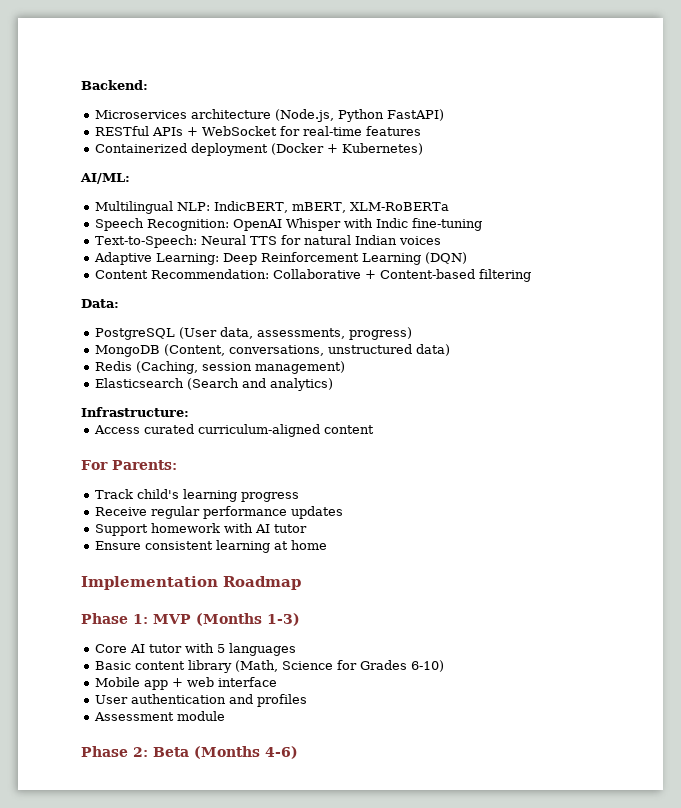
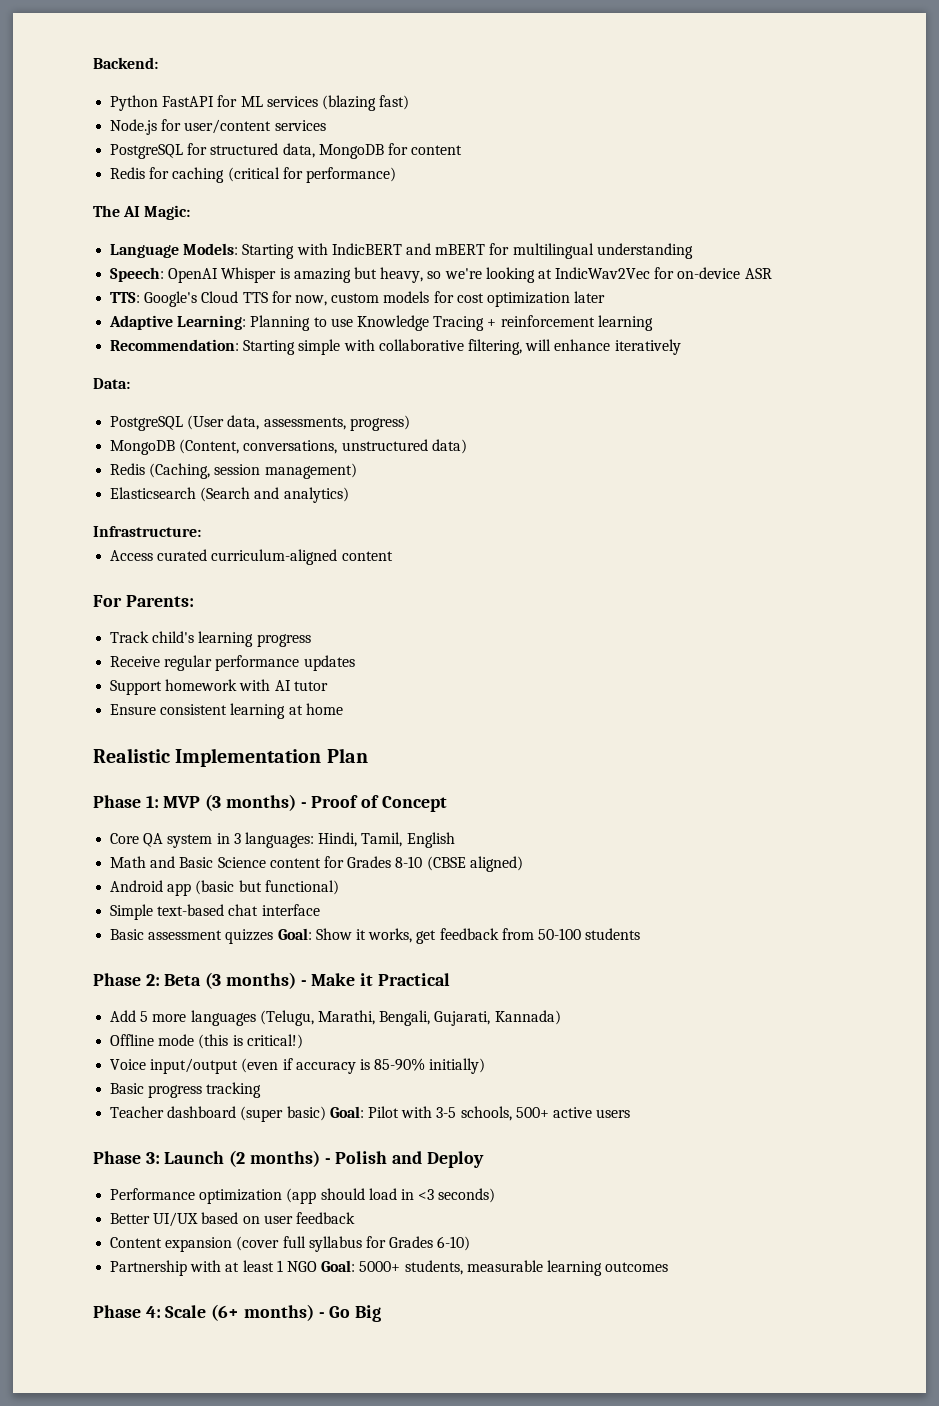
[94,109,444,122] [94,126,421,136] [94,143,423,156] [80,173,130,184] [94,201,449,214] [94,218,482,231] [94,235,441,248] [93,252,467,265] [94,269,531,282] Microservices architecture (Node.js, Python FastAPI) // RESTful APIs + WebSocket for real-time features // Containerized deployment (Docker + Kubernetes) // AI/ML: // Multilingual NLP: IndicBERT, mBERT, XLM-RoBERTa // Speech Recognition: OpenAI Whisper with Indic fine-tuning // Text-to-Speech: Neural TTS for natural Indian voices // Adaptive Learning: Deep Reinforcement Learning (DQN) // Content Recommendation: Collaborative + Content-based filtering -> [110,95,410,111] [110,119,326,135] [110,143,463,159] [110,167,396,183] [93,205,191,220] [110,243,693,259] [110,267,772,283] [110,291,606,307] [109,315,653,331] [110,339,681,355] Python FastAPI for ML services (blazing fast) // Node.js for user/content services // PostgreSQL for structured data, MongoDB for content // Redis for caching (critical for performance) // The AI Magic: // Language Models: Starting with IndicBERT and mBERT for multilingual understanding // Speech: OpenAI Whisper is amazing but heavy, so we're looking at IndicWav2Vec for on-device ASR // TTS: Google's Cloud TTS for now, custom models for cost optimization later // Adaptive Learning: Planning to use Knowledge Tracing + reinforcement learning // Recommendation: Starting simple with collaborative filtering, will enhance iteratively
[81,576,301,590] Implementation Roadmap -> [93,748,368,767] Realistic Implementation Plan
[196,613,300,626] [94,643,296,656] [94,660,444,673] [94,677,277,690] [94,694,307,707] [93,711,225,721] [81,746,298,759] (Months 1-3) // Core AI tutor with 5 languages // Basic content library (Math, Science for Grades 6-10) // Mobile app + web interface // User authentication and profiles // Assessment module // Phase 2: Beta (Months 4-6) -> [205,794,447,812] [110,832,455,848] [110,856,523,872] [110,880,339,896] [110,904,320,920] [110,928,641,944] [93,972,450,989] [110,1010,561,1026] [110,1034,303,1049] [110,1058,486,1074] [110,1082,262,1098] [110,1106,631,1122] [93,1150,484,1168] [110,1188,496,1204] [110,1212,355,1227] [110,1236,471,1252] [110,1260,669,1276] [93,1304,382,1322] (3 months) - Proof of Concept // Core QA system in 3 languages: Hindi, Tamil, English // Math and Basic Science content for Grades 8-10 (CBSE aligned) // Android app (basic but functional) // Simple text-based chat interface // Basic assessment quizzes Goal: Show it works, get feedback from 50-100 students // Phase 2: Beta (3 months) - Make it Practical // Add 5 more languages (Telugu, Marathi, Bengali, Gujarati, Kannada) // Offline mode (this is critical!) // Voice input/output (even if accuracy is 85-90% initially) // Basic progress tracking // Teacher dashboard (super basic) Goal: Pilot with 3-5 schools, 500+ active users // Phase 3: Launch (2 months) - Polish and Deploy // Performance optimization (app should load in <3 seconds) // Better UI/UX based on user feedback // Content expansion (cover full syllabus for Grades 6-10) // Partnership with at least 1 NGO Goal: 5000+ students, measurable learning outcomes // Phase 4: Scale (6+ months) - Go Big

